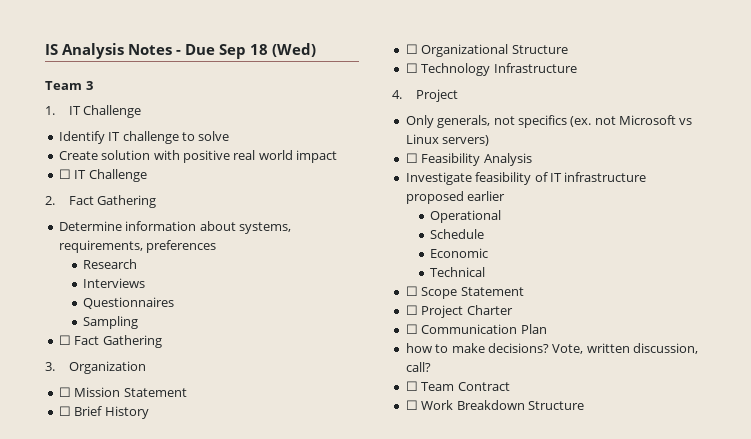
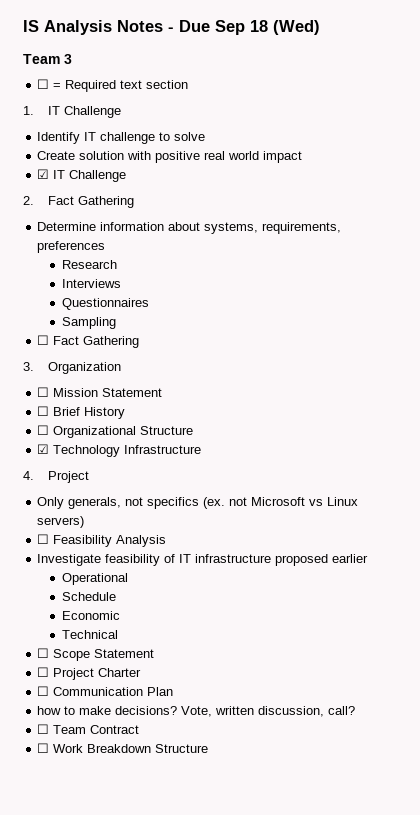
(93, 85) none -> [37,79,189,92] // ☐ = Required text section
[58,169,71,179] ☐ -> [37,169,50,179] ☑
[405,63,418,73] ☐ -> [37,444,50,454] ☑

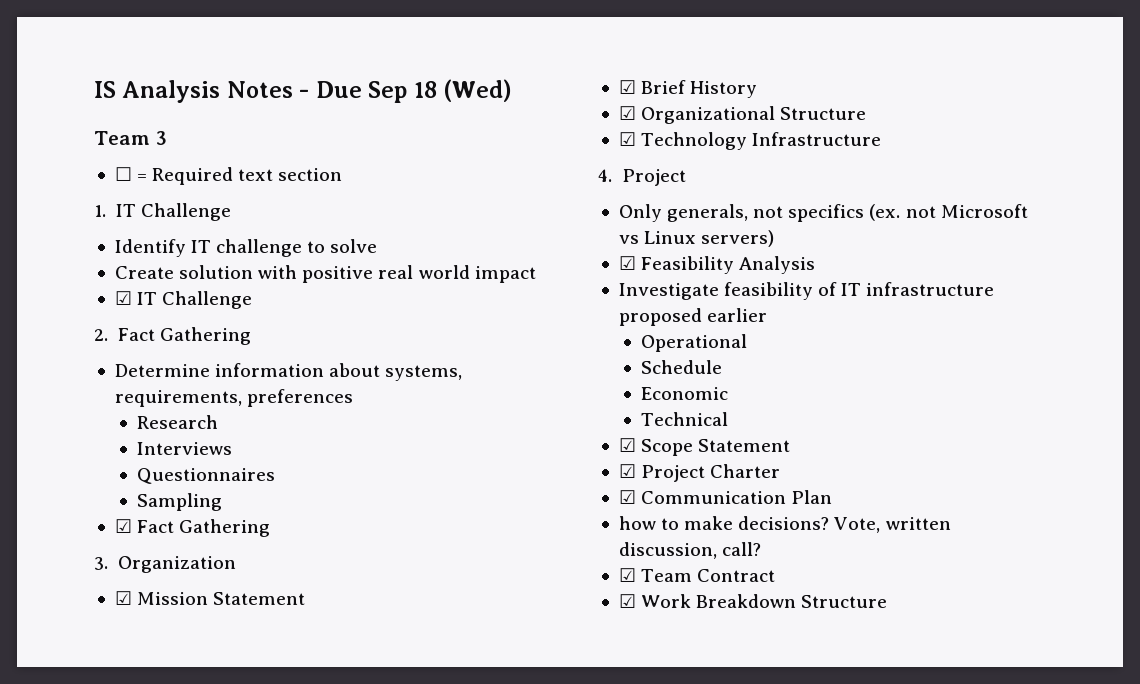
[37,335,50,345] ☐ -> [114,519,132,533] ☑
[37,387,50,397] ☐ -> [114,591,132,605] ☑
[37,406,50,416] ☐ -> [618,80,636,94] ☑
[37,425,50,435] ☐ -> [618,106,636,120] ☑
[37,534,50,544] ☐ -> [618,256,636,270] ☑
[37,648,50,658] ☐ -> [618,438,636,452] ☑
[37,667,50,677] ☐ -> [618,464,636,478] ☑
[37,686,50,696] ☐ -> [618,490,636,504] ☑
[37,724,50,734] ☐ -> [618,568,636,582] ☑
[37,743,50,753] ☐ -> [618,594,636,608] ☑

